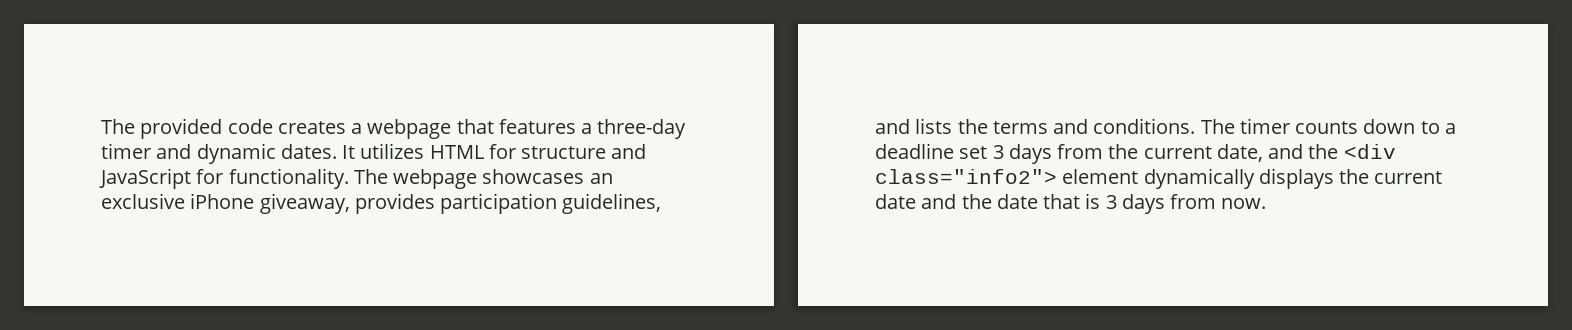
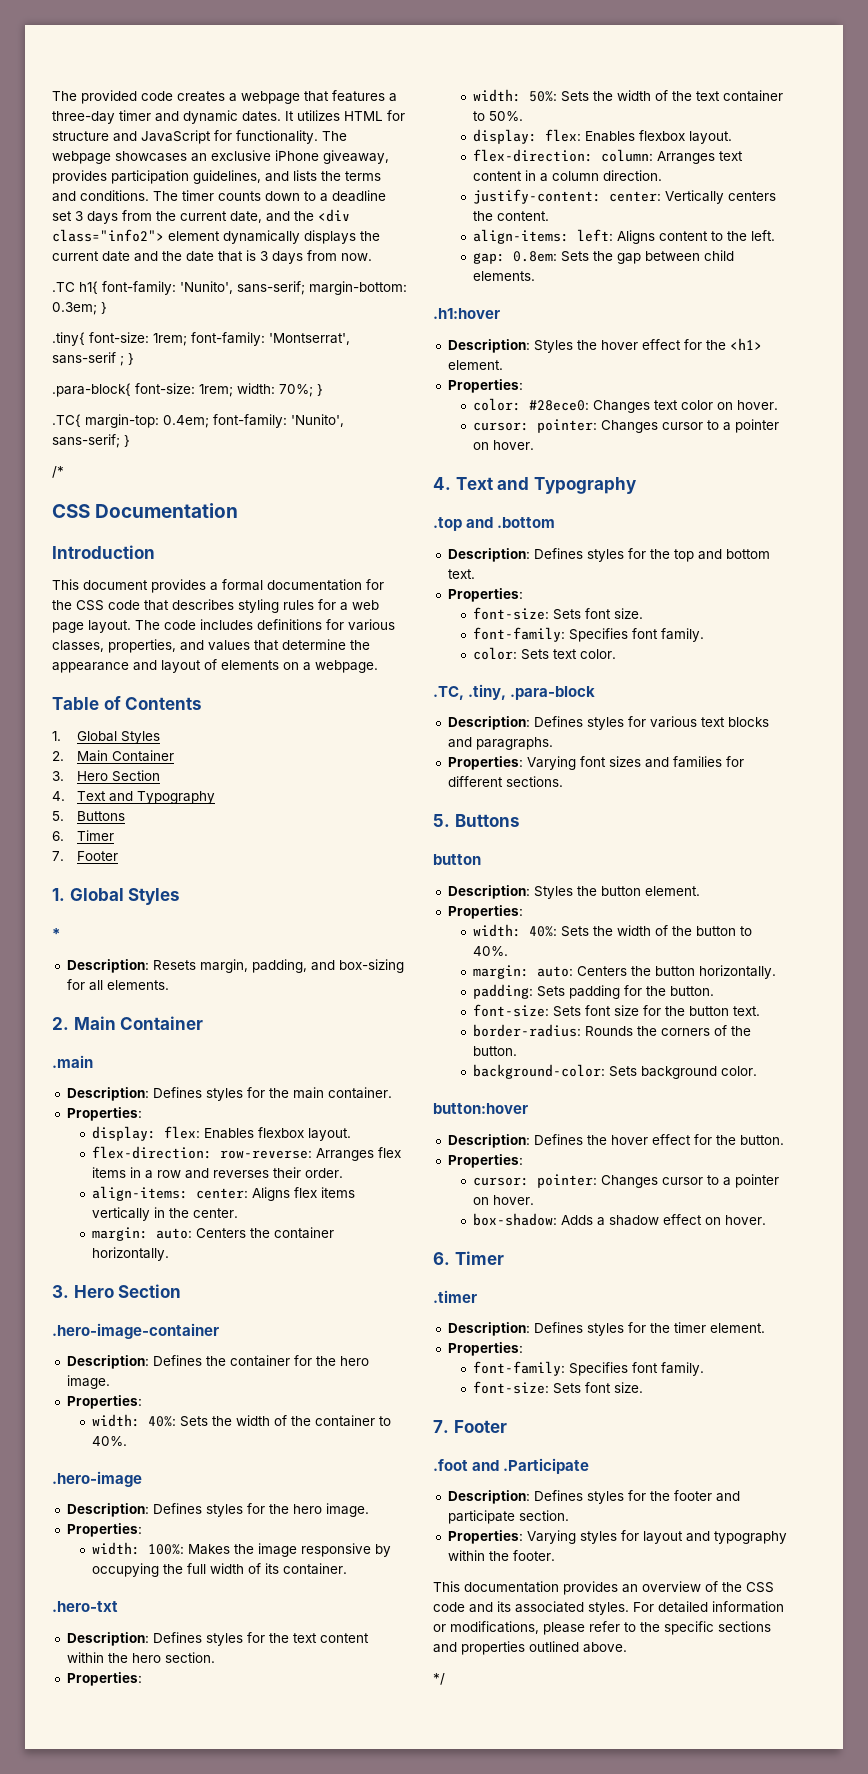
(1267, 203) none -> [52,281,407,295] [52,302,107,315] [52,332,350,346] [52,352,134,366] [52,383,323,397] [52,414,344,428] [52,434,130,448] [52,466,64,478] [52,503,239,518] [52,545,155,559] [52,579,384,593] [52,599,379,613] [52,619,395,633] [52,639,370,653] [52,659,378,673] [52,696,203,710] [52,731,161,744] [52,750,175,762] [52,770,161,782] [52,791,216,804] [52,811,126,821] [52,830,115,841] [52,851,119,861] [52,888,181,905] [52,928,60,939] [66,959,404,973] [66,979,169,991] [52,1016,204,1030] [52,1055,93,1068] [66,1087,392,1101] [66,1107,142,1121] [92,1126,352,1141] [92,1146,402,1161] [92,1167,344,1179] [92,1186,356,1201] [92,1207,239,1221] [92,1227,335,1241] [92,1247,170,1261] [52,1284,182,1298] [52,1323,219,1339] [66,1355,369,1369] [66,1375,110,1389] [66,1395,142,1409] [92,1414,392,1427] [92,1436,128,1446] [52,1471,142,1487] [66,1503,369,1517] [66,1523,142,1537] [92,1542,392,1557] [92,1563,348,1577] [52,1601,118,1612] [66,1632,369,1646] [66,1652,215,1663] [66,1672,142,1686] [473,89,784,102] [473,111,524,121] [473,129,733,144] [473,149,744,164] [473,170,663,182] [473,189,777,204] [473,211,550,221] [473,229,776,244] [473,250,735,264] [473,271,536,281] [433,308,500,319] [447,338,762,353] [447,360,503,370] [447,379,523,393] [473,398,779,413] [473,419,780,433] [473,440,535,450] [433,477,636,494] [433,517,556,531] [447,548,770,562] [447,569,475,579] [447,588,523,602] [473,607,644,620] [473,627,705,642] [473,647,617,660] [433,684,596,700] [447,716,769,730] [447,737,553,750] [447,756,744,770] [447,776,563,787] [433,814,520,827] [433,854,481,865] [447,885,700,899] [447,905,523,919] [473,924,753,937] [473,946,509,956] [473,965,777,979] [473,984,715,999] [473,1004,761,1017] [473,1024,752,1037] [473,1046,518,1056] [473,1064,758,1079] [433,1103,528,1114] [447,1134,784,1148] [447,1154,523,1168] [473,1174,780,1188] [473,1195,535,1205] [473,1213,767,1226] [433,1251,504,1265] [433,1290,477,1303] [447,1322,765,1336] [447,1342,523,1356] [473,1361,705,1376] [473,1381,644,1394] [433,1420,507,1433] [433,1458,590,1474] [447,1490,740,1504] [447,1510,569,1524] [447,1530,787,1544] [447,1550,555,1561] [433,1581,774,1595] [433,1601,784,1615] [433,1621,771,1635] [433,1641,627,1655] [433,1673,445,1685] // .TC h1{ font-family: 'Nunito', sans-serif; margin-bottom: 0.3em; } // .tiny{ font-size: 1rem; font-family: 'Montserrat', sans-serif ; } // .para-block{ font-size: 1rem; width: 70%; } // .TC{ margin-top: 0.4em; font-family: 'Nunito', sans-serif; } // /* // CSS Documentation // Introduction // This document provides a formal documentation for the CSS code that describes styling rules for a web page layout. The code includes definitions for various classes, properties, and values that determine the appearance and layout of elements on a webpage. // Table of Contents // 1. Global Styles // 2. Main Container // 3. Hero Section // 4. Text and Typography // 5. Buttons // 6. Timer // 7. Footer // 1. Global Styles // * // Description: Resets margin, padding, and box-sizing for all elements. // 2. Main Container // .main // Description: Defines styles for the main container. // Properties: // display: flex: Enables flexbox layout. // flex-direction: row-reverse: Arranges flex items in a row and reverses their order. // align-items: center: Aligns flex items vertically in the center. // margin: auto: Centers the container horizontally. // 3. Hero Section // .hero-image-container // Description: Defines the container for the hero image. // Properties: // width: 40%: Sets the width of the container to 40%. // .hero-image // Description: Defines styles for the hero image. // Properties: // width: 100%: Makes the image responsive by occupying the full width of its container. // .hero-txt // Description: Defines styles for the text content within the hero section. // Properties: // width: 50%: Sets the width of the text container to 50%. // display: flex: Enables flexbox layout. // flex-direction: column: Arranges text content in a column direction. // justify-content: center: Vertically centers the content. // align-items: left: Aligns content to the left. // gap: 0.8em: Sets the gap between child elements. // .h1:hover // Description: Styles the hover effect for the <h1> element. // Properties: // color: #28ece0: Changes text color on hover. // cursor: pointer: Changes cursor to a pointer on hover. // 4. Text and Typography // .top and .bottom // Description: Defines styles for the top and bottom text. // Properties: // font-size: Sets font size. // font-family: Specifies font family. // color: Sets text color. // .TC, .tiny, .para-block // Description: Defines styles for various text blocks and paragraphs. // Properties: Varying font sizes and families for different sections. // 5. Buttons // button // Description: Styles the button element. // Properties: // width: 40%: Sets the width of the button to 40%. // margin: auto: Centers the button horizontally. // padding: Sets padding for the button. // font-size: Sets font size for the button text. // border-radius: Rounds the corners of the button. // background-color: Sets background color. // button:hover // Description: Defines the hover effect for the button. // Properties: // cursor: pointer: Changes cursor to a pointer on hover. // box-shadow: Adds a shadow effect on hover. // 6. Timer // .timer // Description: Defines styles for the timer element. // Properties: // font-family: Specifies font family. // font-size: Sets font size. // 7. Footer // .foot and .Participate // Description: Defines styles for the footer and participate section. // Properties: Varying styles for layout and typography within the footer. // This documentation provides an overview of the CSS code and its associated styles. For detailed information or modifications, please refer to the specific sections and properties outlined above. // */

